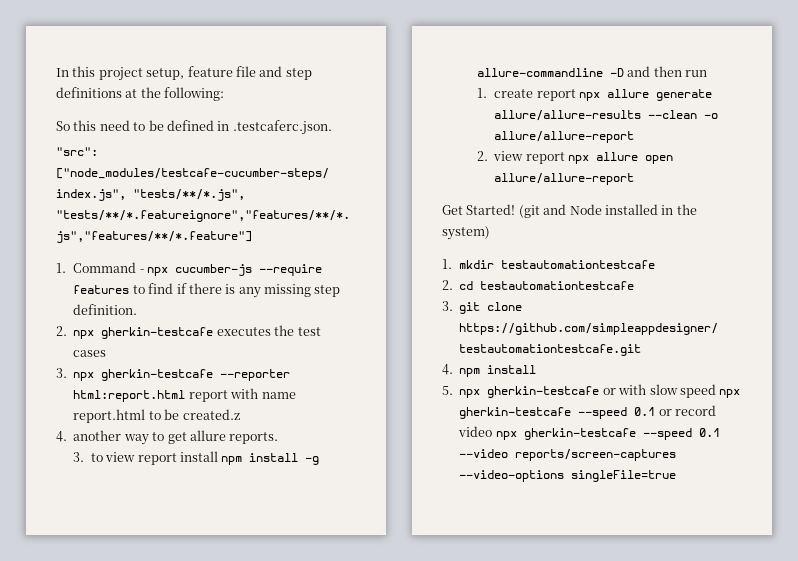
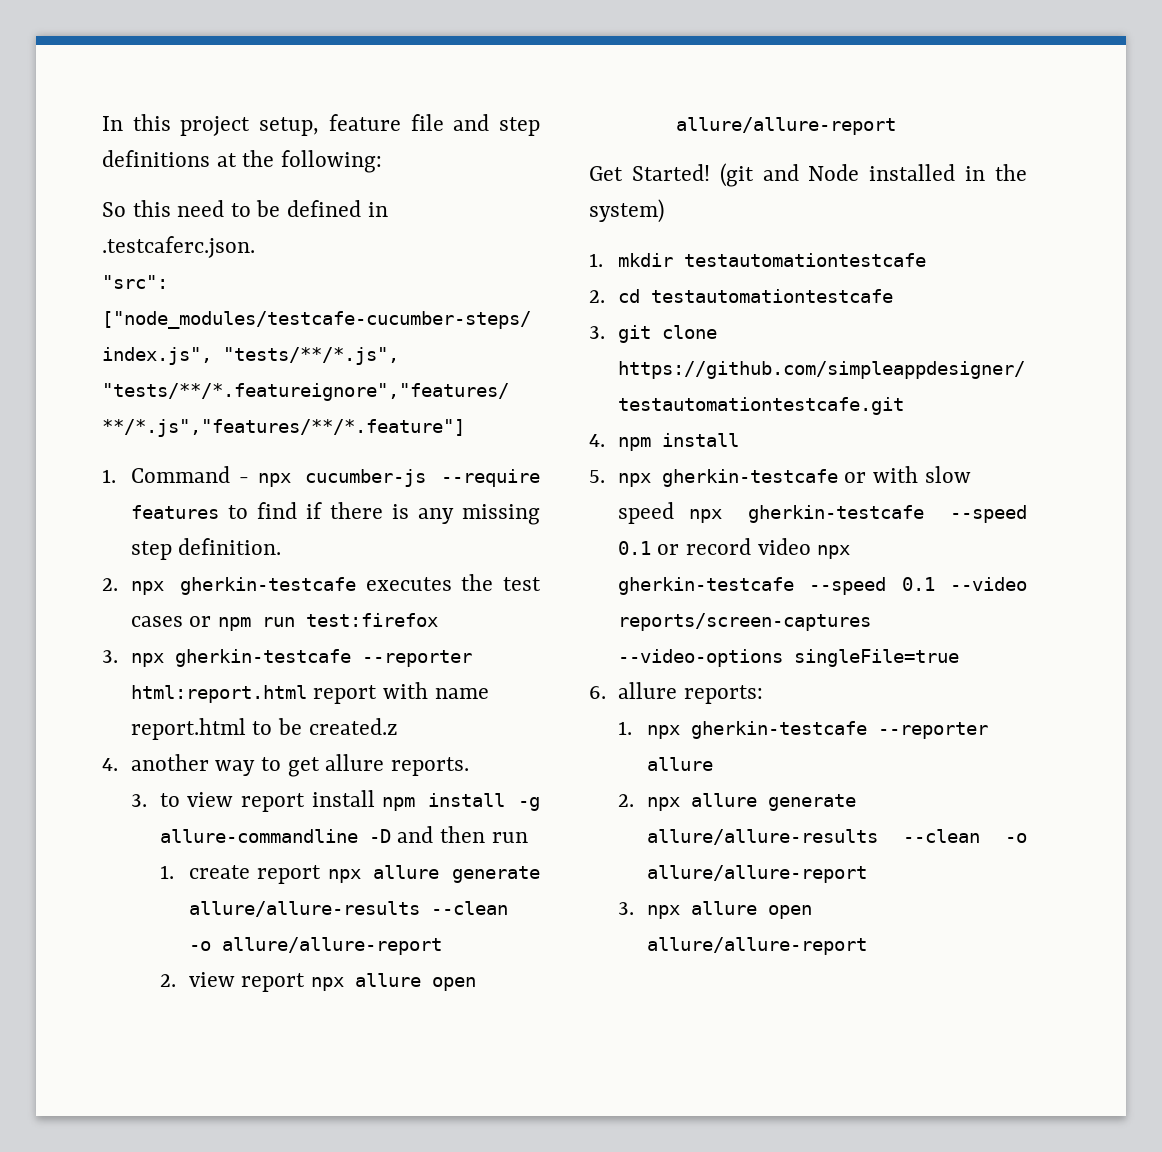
(107, 353) none -> [189,613,439,631] or npm run test:firefox
(677, 476) none -> [589,682,763,704] [617,721,988,739] [646,757,713,771] [617,793,856,811] [646,829,1027,845] [646,865,867,883] [617,901,812,919] [646,937,867,955] // 6. allure reports: // 1. npx gherkin-testcafe --reporter allure // 2. npx allure generate allure/allure-results --clean -o allure/allure-report // 3. npx allure open allure/allure-report

